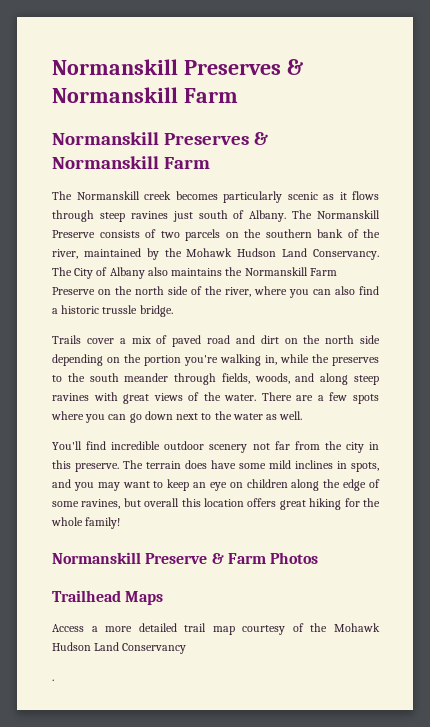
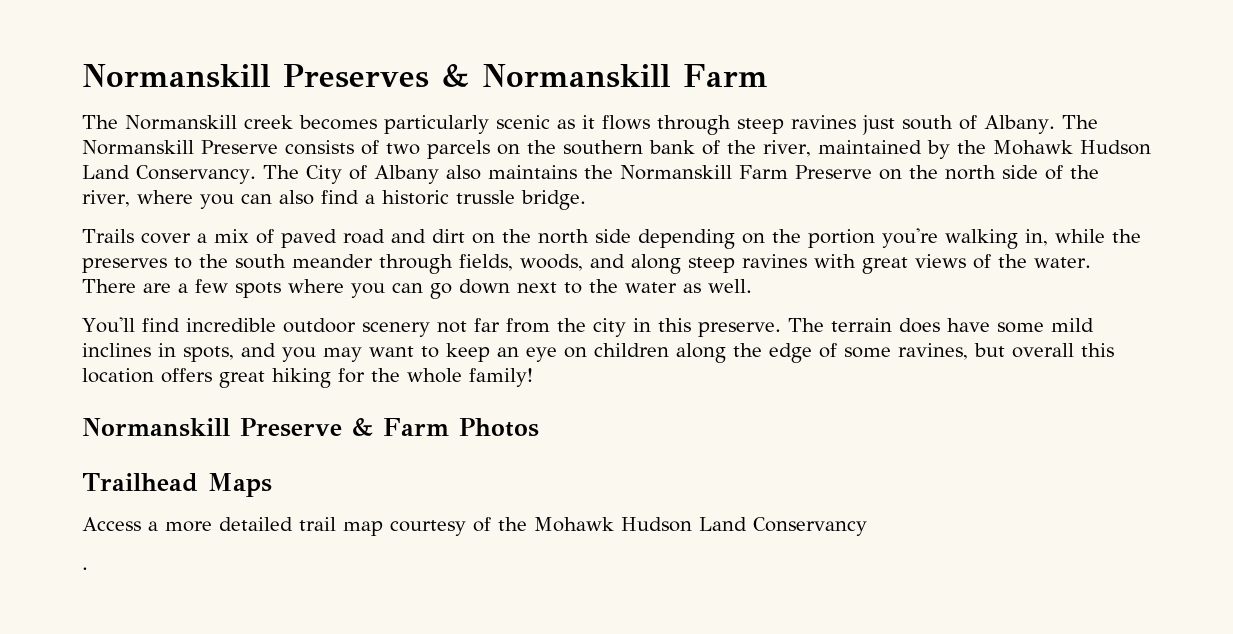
[52,59,303,75] [52,87,238,103] [52,132,268,145] [52,156,210,169] Normanskill Preserves & Normanskill Farm // Normanskill Preserves & Normanskill Farm -> [82,64,768,88] Normanskill Preserves & Normanskill Farm

